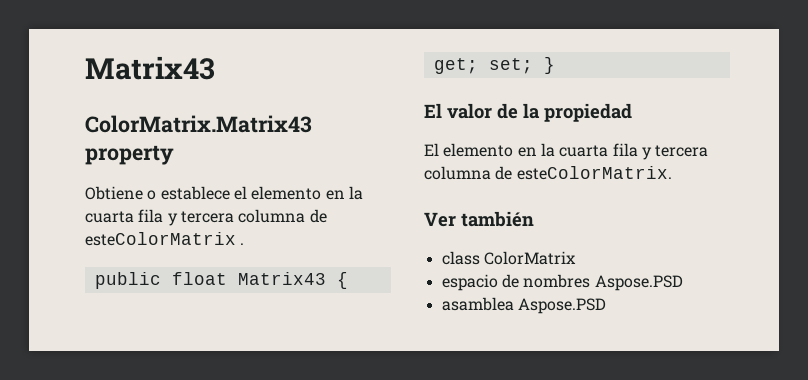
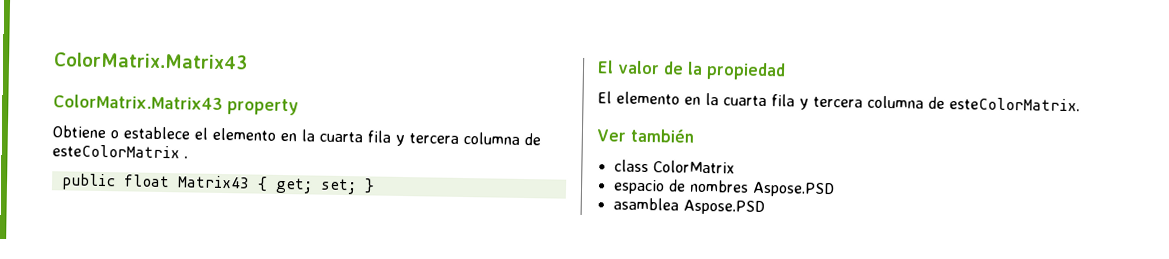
[85,56,215,80] Matrix43 -> [53,52,248,70] ColorMatrix.Matrix43

